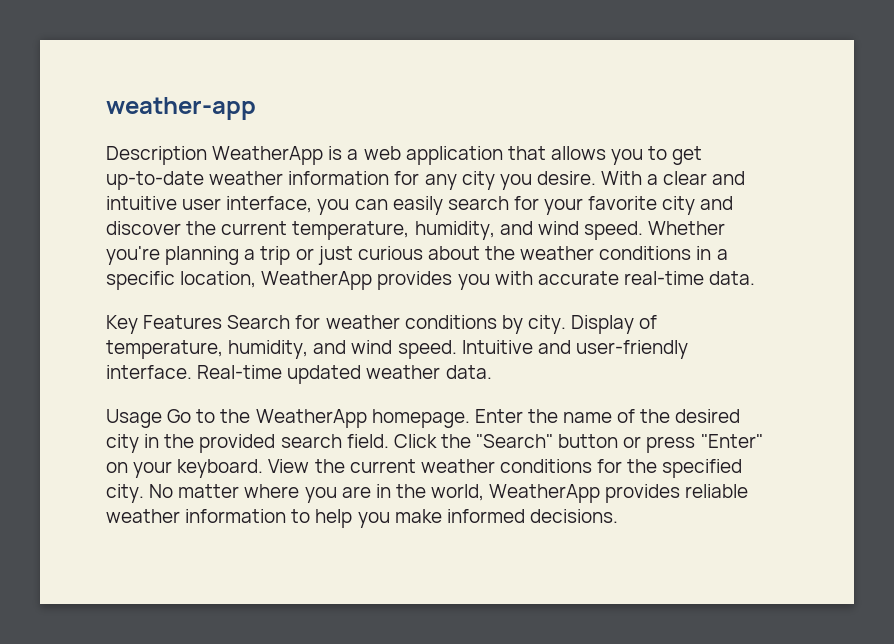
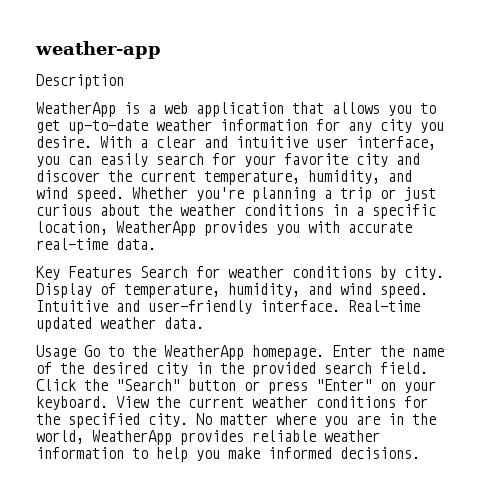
(207, 155) none -> (124, 81) //

